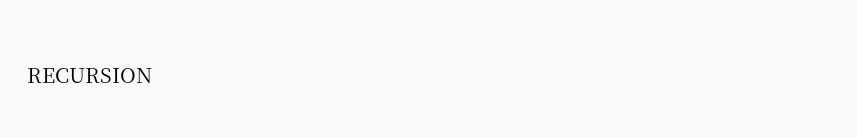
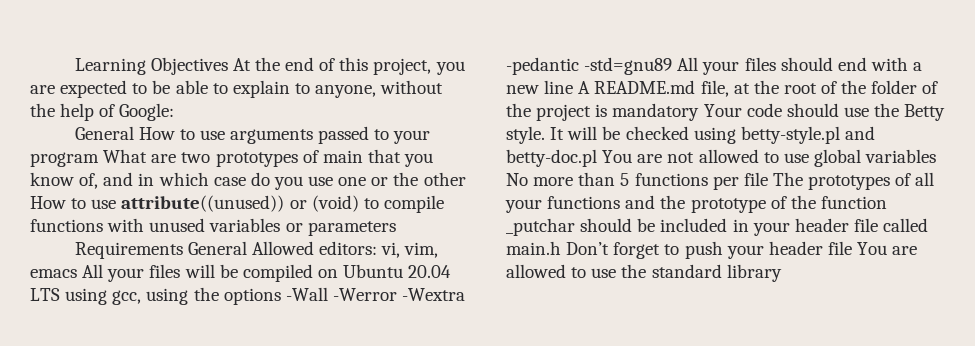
[27,68,152,83] RECURSION -> [74,57,465,75] [30,80,444,98] [30,103,175,121] [74,126,431,144] [30,149,434,167] [30,172,466,190] [30,195,444,213] [30,218,396,236] [74,241,439,259] [30,264,452,282] [30,287,466,305] [506,57,923,75] [506,80,939,97] [506,103,946,121] [506,126,875,144] [506,149,937,167] [506,172,935,190] [505,195,887,213] [506,218,929,236] [506,241,918,259] [506,264,782,282] Learning Objectives At the end of this project, you are expected to be able to explain to anyone, without the help of Google: // General How to use arguments passed to your program What are two prototypes of main that you know of, and in which case do you use one or the other How to use attribute((unused)) or (void) to compile functions with unused variables or parameters // Requirements General Allowed editors: vi, vim, emacs All your files will be compiled on Ubuntu 20.04 LTS using gcc, using the options -Wall -Werror -Wextra -pedantic -std=gnu89 All your files should end with a new line A README.md file, at the root of the folder of the project is mandatory Your code should use the Betty style. It will be checked using betty-style.pl and betty-doc.pl You are not allowed to use global variables No more than 5 functions per file The prototypes of all your functions and the prototype of the function _putchar should be included in your header file called main.h Don’t forget to push your header file You are allowed to use the standard library

